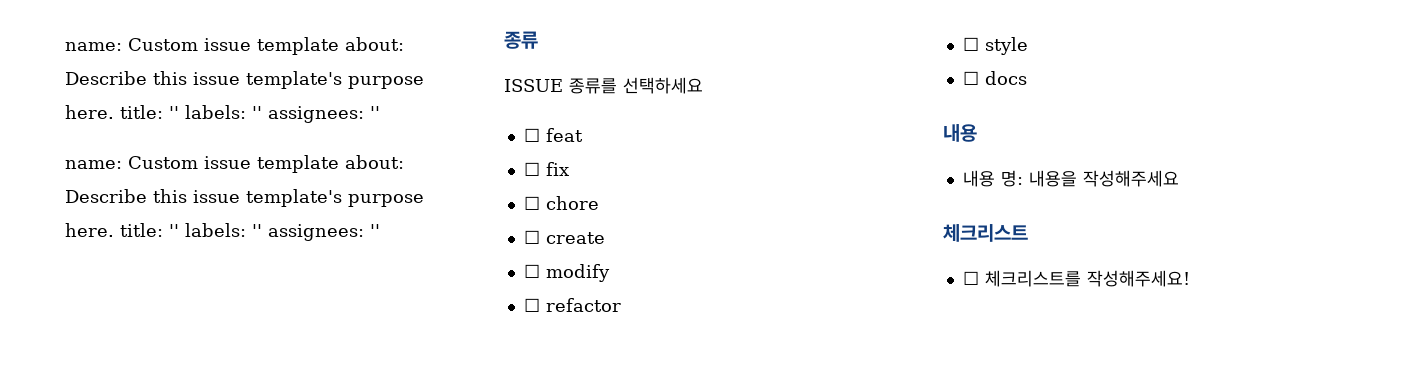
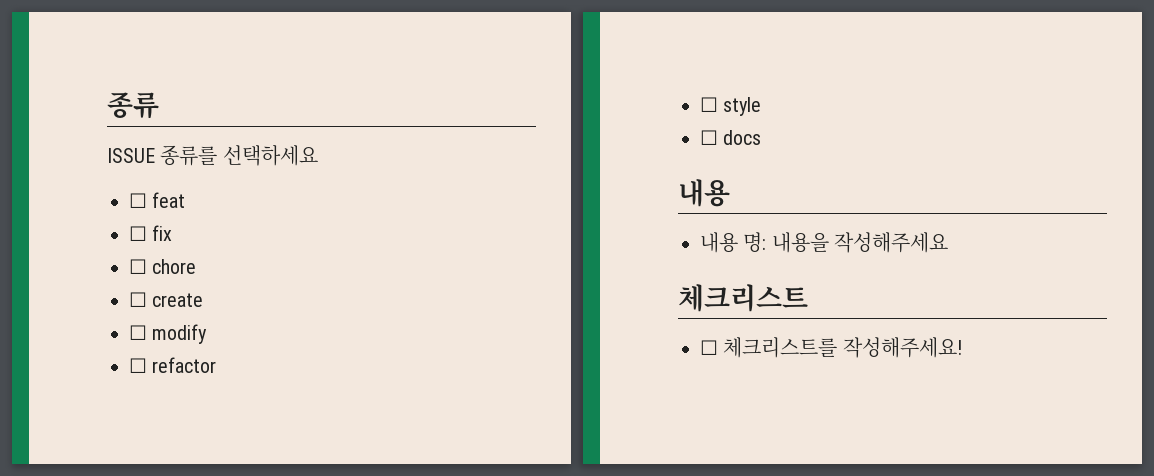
[65,37,404,55] [65,71,424,89] [65,105,380,123] [65,155,404,173] [65,189,424,207] [65,223,380,241] name: Custom issue template about: Describe this issue template's purpose here. title: '' labels: '' assignees: '' // name: Custom issue template about: Describe this issue template's purpose here. title: '' labels: '' assignees: '' // -> (107, 105) none

